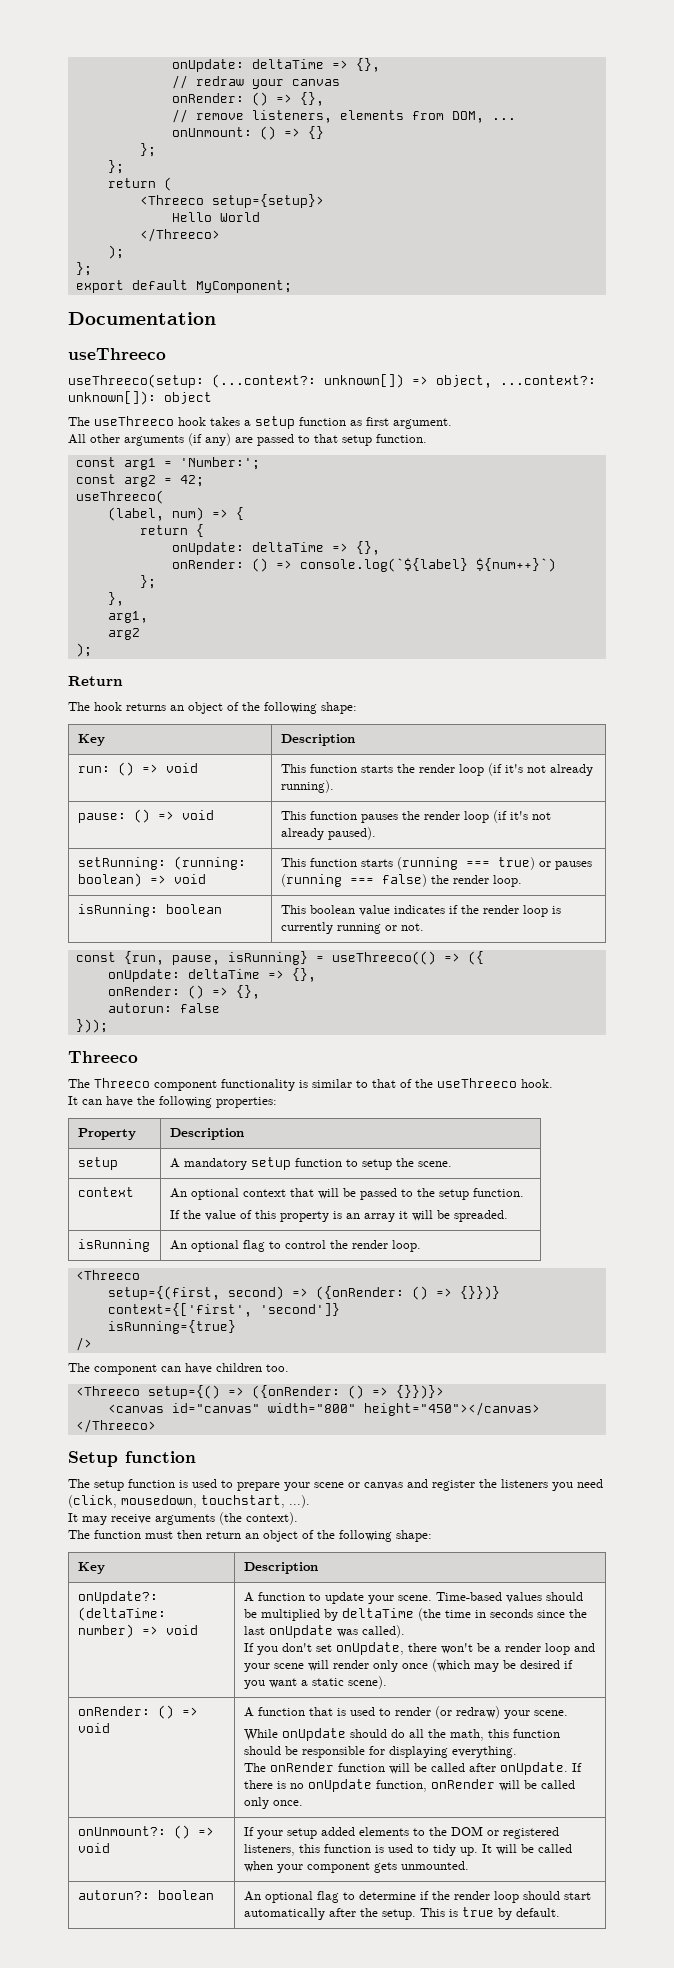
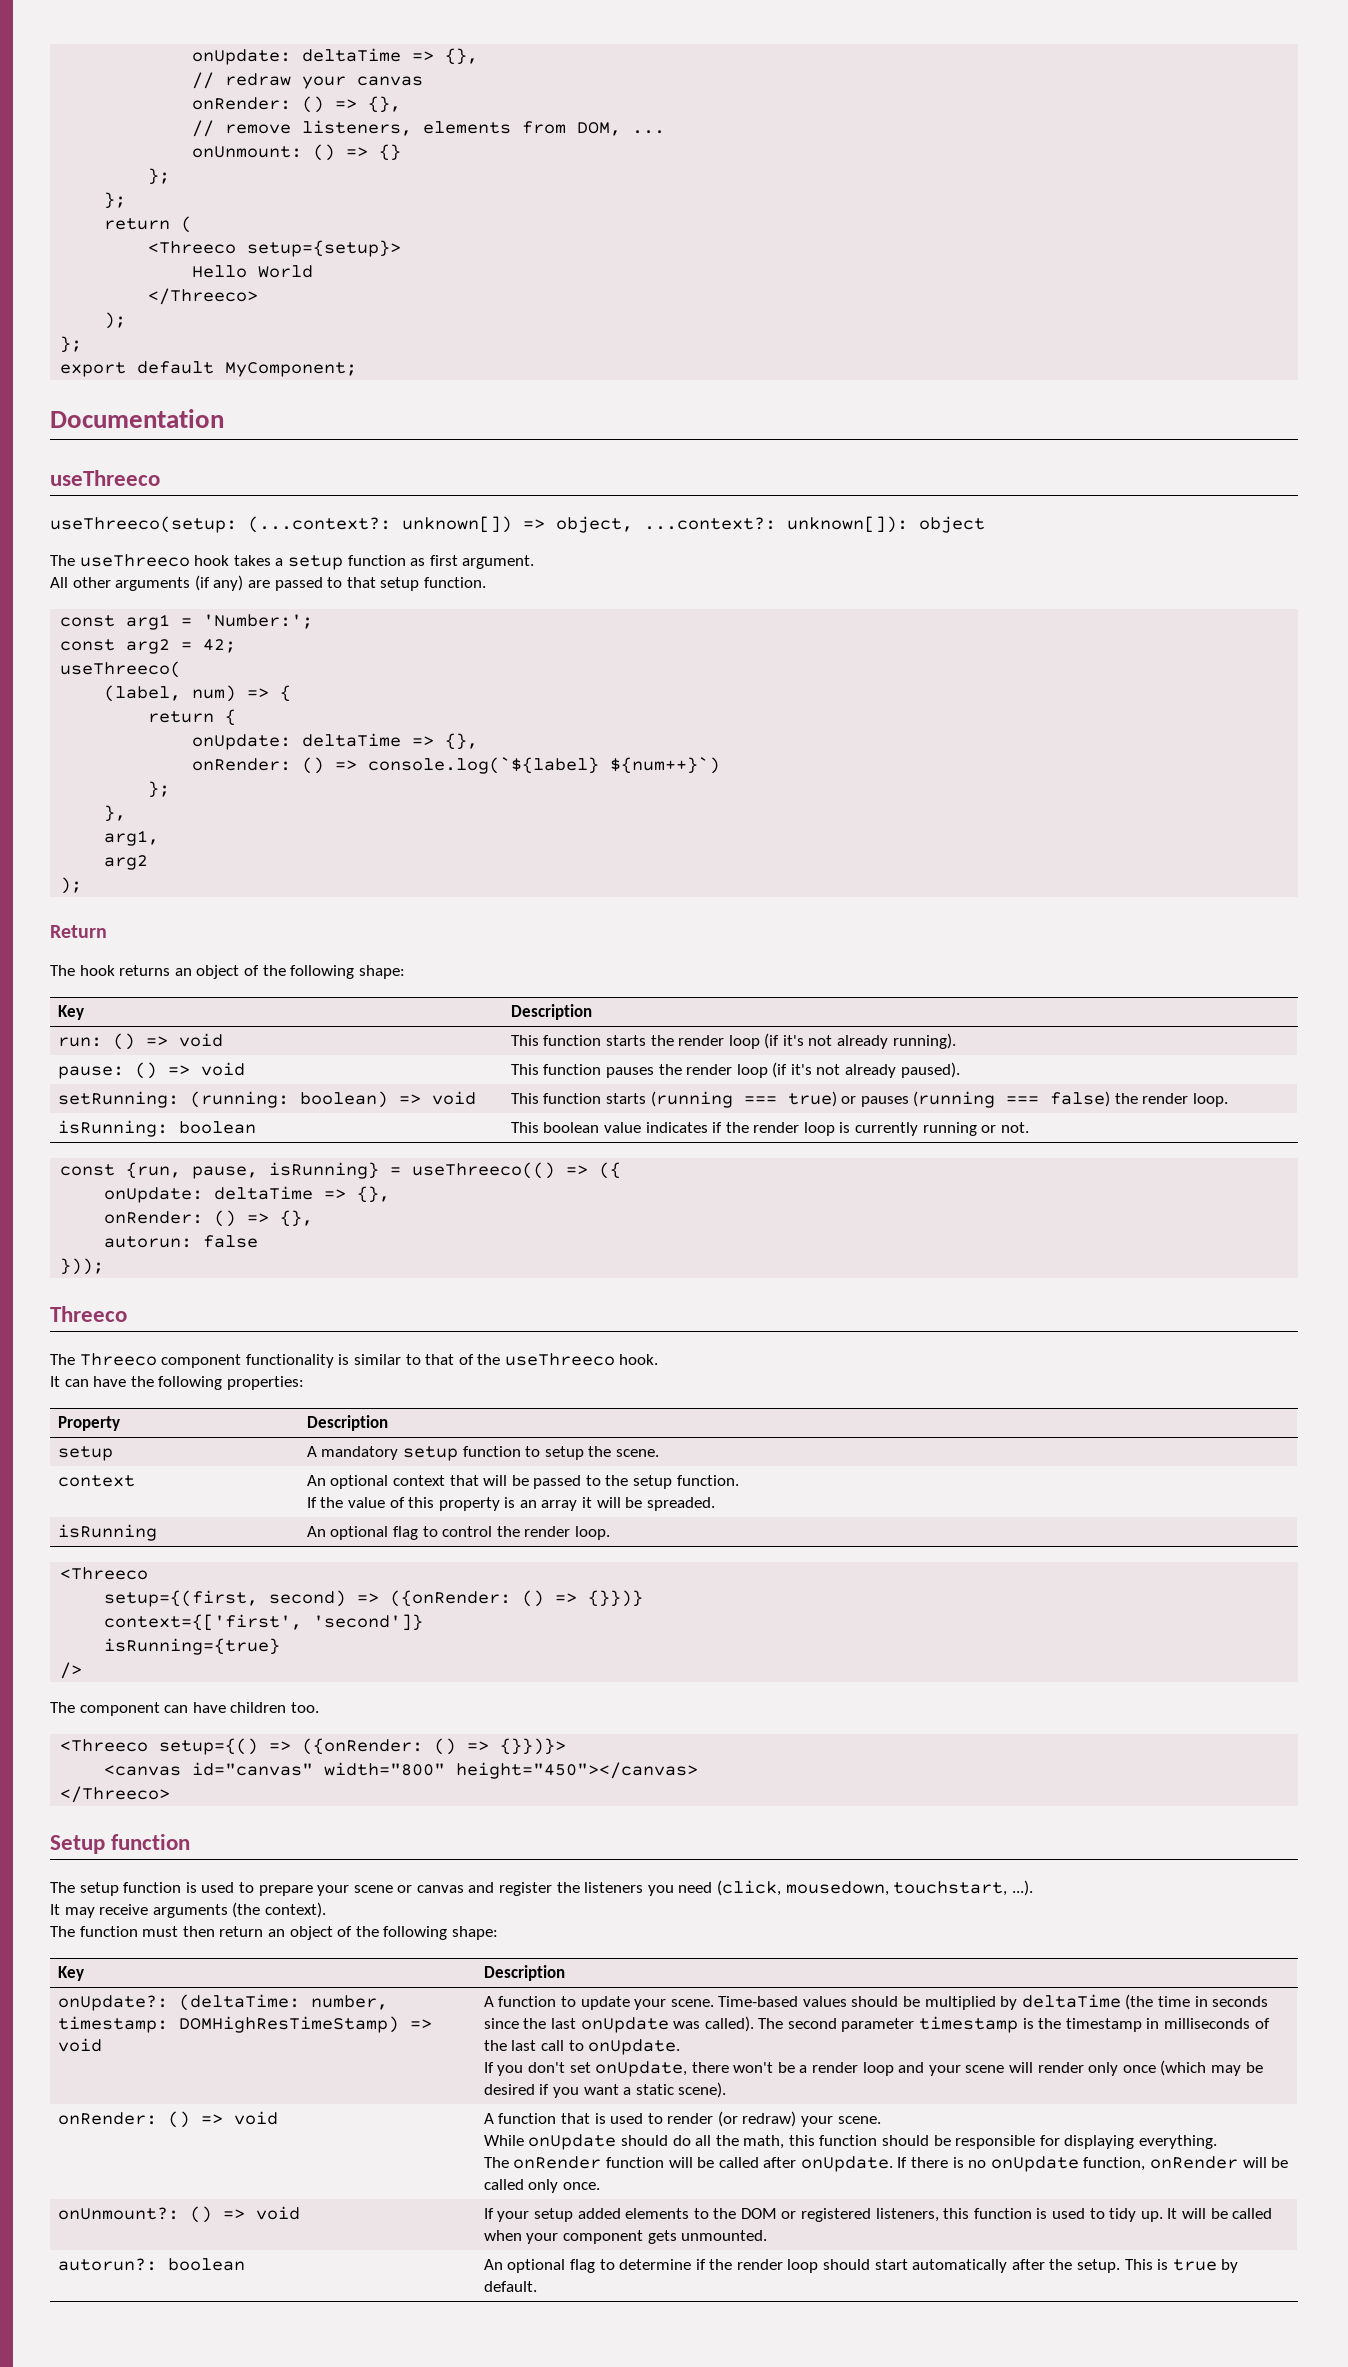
[77,1624,134,1638] number) -> [310,1995,388,2010] [57,2016,399,2033] number, timestamp: DOMHighResTimeStamp)
(405, 1631) none -> [758,2016,1270,2033] [483,2039,681,2055] The second parameter timestamp is the timestamp in milliseconds of the last call to onUpdate.

